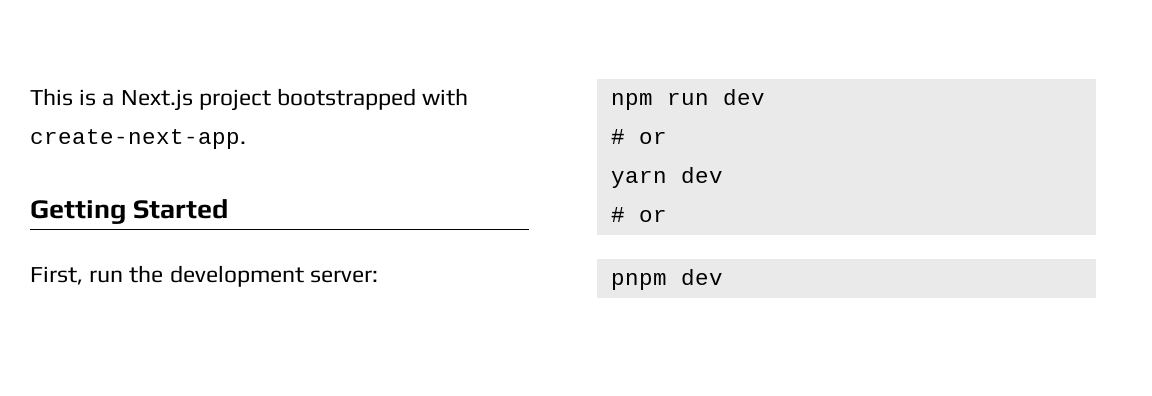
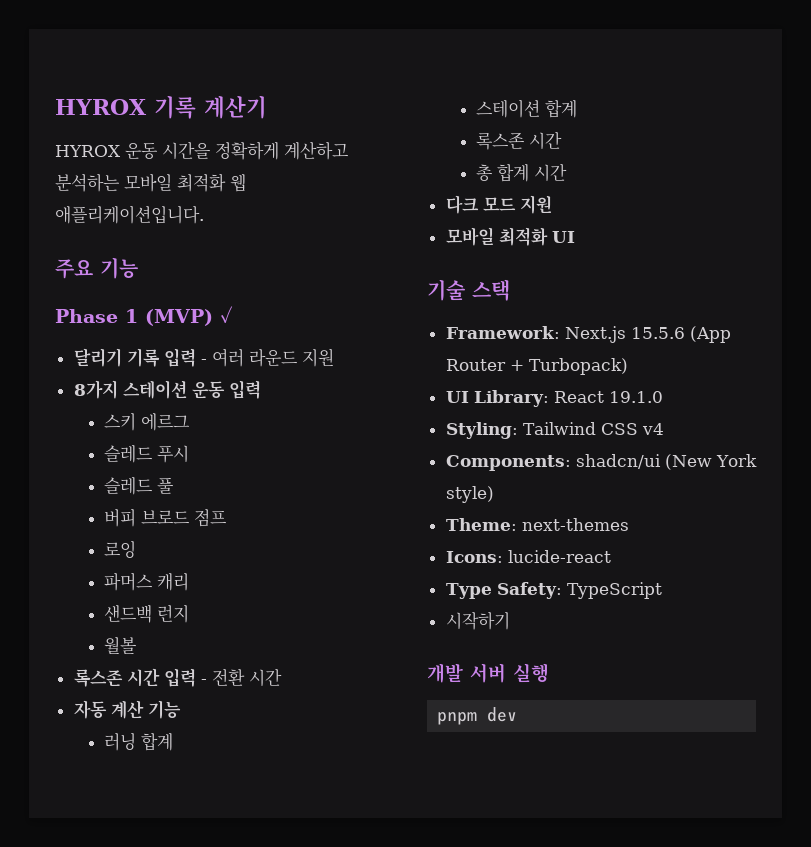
[30,88,469,111] [30,129,246,149] [30,199,229,224] [30,265,378,287] [610,89,765,110] [610,129,667,144] [610,167,723,188] [610,207,667,222] This is a Next.js project bootstrapped with create-next-app. // Getting Started // First, run the development server: // npm run dev // # or // yarn dev // # or -> [55,95,267,119] [55,141,349,160] [55,173,246,192] [55,205,204,224] [55,257,138,279] [55,306,233,326] [73,348,334,367] [73,380,261,399] [103,413,190,431] [103,444,189,463] [103,476,174,495] [103,509,227,527] [103,541,136,558] [103,572,189,591] [103,604,189,623] [103,637,137,654] [73,668,282,687] [73,700,181,719] [103,732,173,751] [475,99,577,118] [475,131,562,150] [475,163,567,182] [445,195,552,214] [445,227,575,246] [427,279,510,301] [445,326,731,343] [445,358,628,375] [445,390,663,407] [445,422,664,439] [445,454,757,471] [445,486,494,503] [445,518,629,531] [445,550,611,563] [445,582,662,599] [445,612,510,630] [427,663,549,683] HYROX 기록 계산기 // HYROX 운동 시간을 정확하게 계산하고 분석하는 모바일 최적화 웹 애플리케이션입니다. // 주요 기능 // Phase 1 (MVP) ✓ // 달리기 기록 입력 - 여러 라운드 지원 // 8가지 스테이션 운동 입력 // 스키 에르그 // 슬레드 푸시 // 슬레드 풀 // 버피 브로드 점프 // 로잉 // 파머스 캐리 // 샌드백 런지 // 월볼 // 록스존 시간 입력 - 전환 시간 // 자동 계산 기능 // 러닝 합계 // 스테이션 합계 // 록스존 시간 // 총 합계 시간 // 다크 모드 지원 // 모바일 최적화 UI // 기술 스택 // Framework: Next.js 15.5.6 (App Router + Turbopack) // UI Library: React 19.1.0 // Styling: Tailwind CSS v4 // Components: shadcn/ui (New York style) // Theme: next-themes // Icons: lucide-react // Type Safety: TypeScript // 시작하기 // 개발 서버 실행

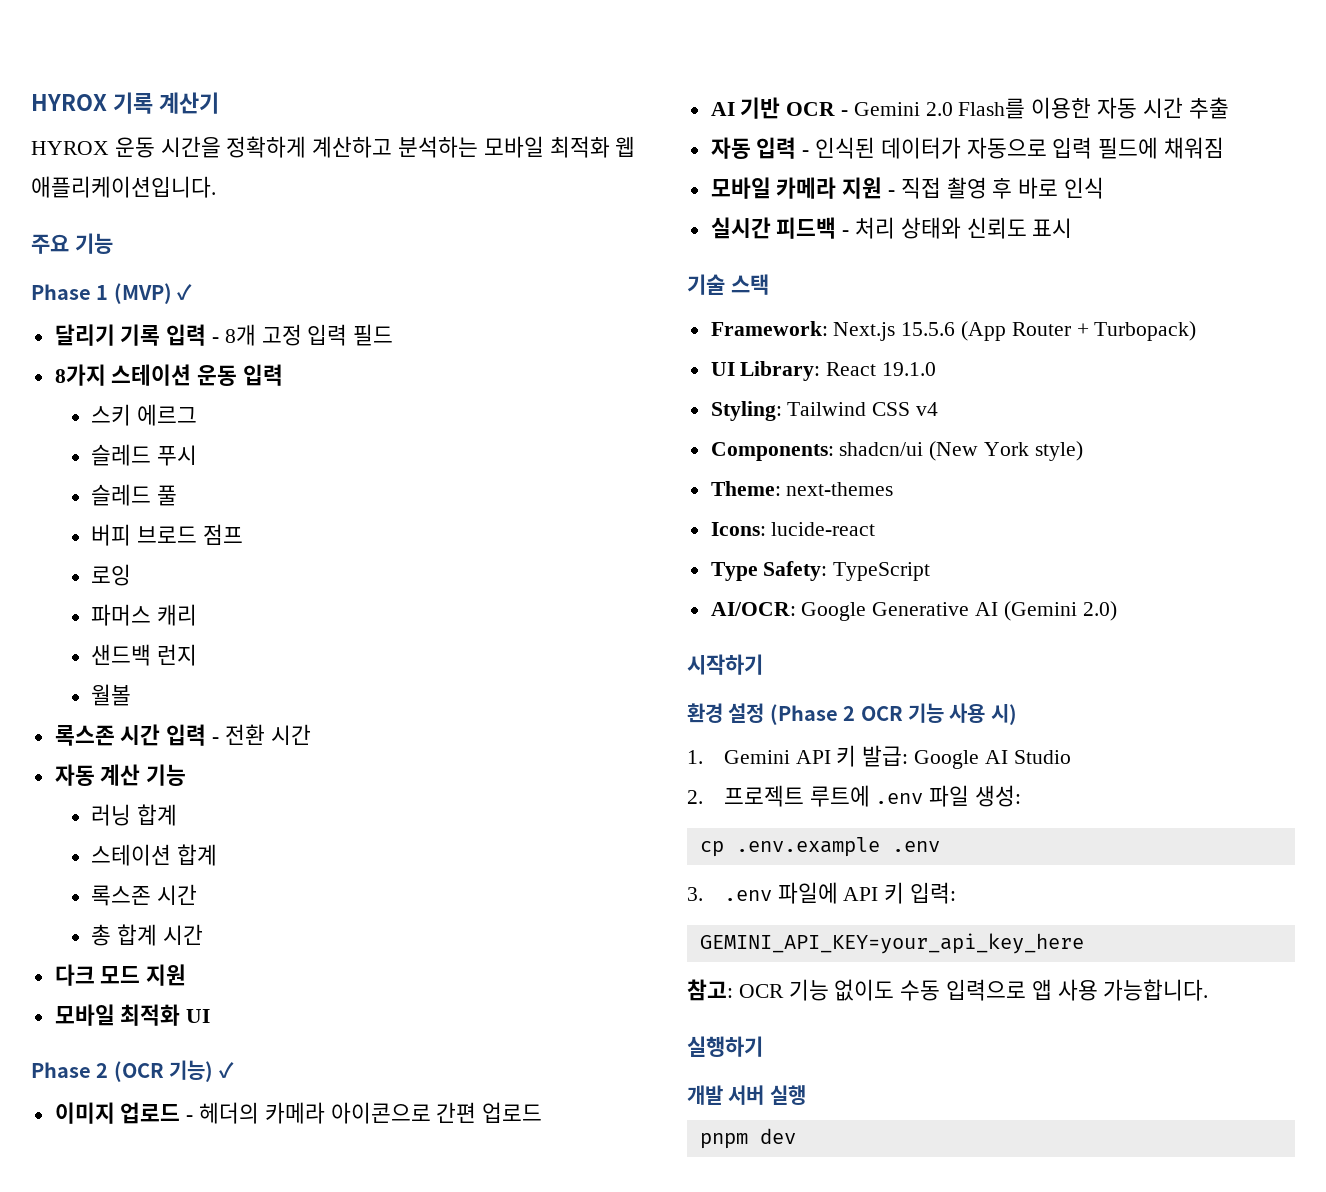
[211,348,334,367] 여러 라운드 지원 -> [224,324,394,346] 8개 고정 입력 필드
(575, 237) none -> [31,1060,234,1082] [54,1102,543,1124] [710,97,1229,119] [710,137,1225,159] [710,177,1105,199] [710,217,1073,239] // Phase 2 (OCR 기능) ✓ // 이미지 업로드 - 헤더의 카메라 아이콘으로 간편 업로드 // AI 기반 OCR - Gemini 2.0 Flash를 이용한 자동 시간 추출 // 자동 입력 - 인식된 데이터가 자동으로 입력 필드에 채워짐 // 모바일 카메라 지원 - 직접 촬영 후 바로 인식 // 실시간 피드백 - 처리 상태와 신뢰도 표시
[445,612,510,630] 시작하기 -> [710,601,1117,621] [687,654,763,675] [687,703,1017,725] [687,745,1071,769] [687,785,1021,807] [699,837,940,857] [687,882,956,904] [699,933,1084,954] [687,979,1209,1001] [687,1036,763,1057] AI/OCR: Google Generative AI (Gemini 2.0) // 시작하기 // 환경 설정 (Phase 2 OCR 기능 사용 시) // 1. Gemini API 키 발급: Google AI Studio // 2. 프로젝트 루트에 .env 파일 생성: // cp .env.example .env // 3. .env 파일에 API 키 입력: // GEMINI_API_KEY=your_api_key_here // 참고: OCR 기능 없이도 수동 입력으로 앱 사용 가능합니다. // 실행하기

